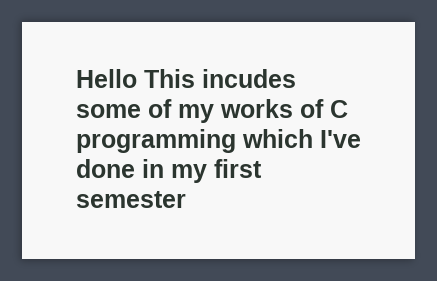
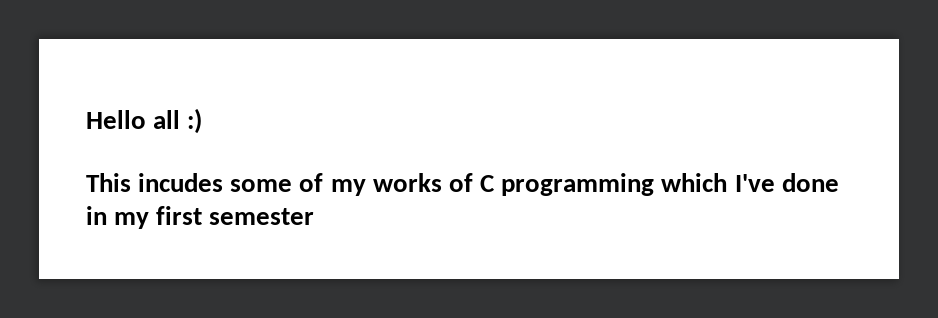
(137, 78) none -> [153,108,203,134] all :) //

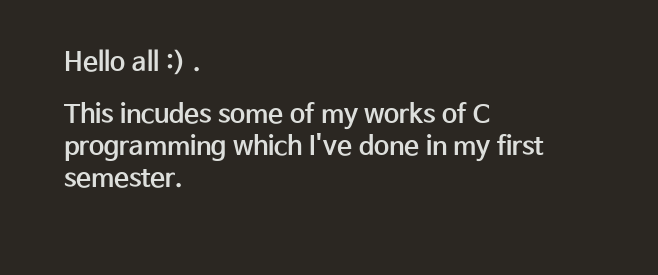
(203, 121) none -> [192,67,201,72] .
[209,208,315,225] semester -> [64,169,183,188] semester.

